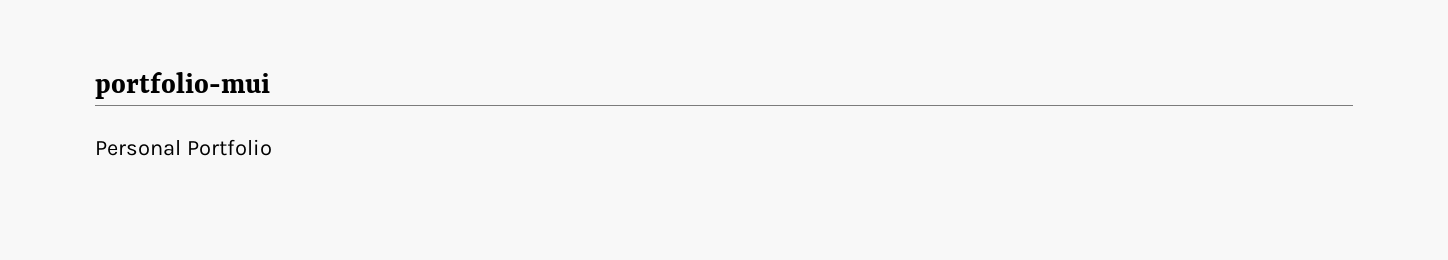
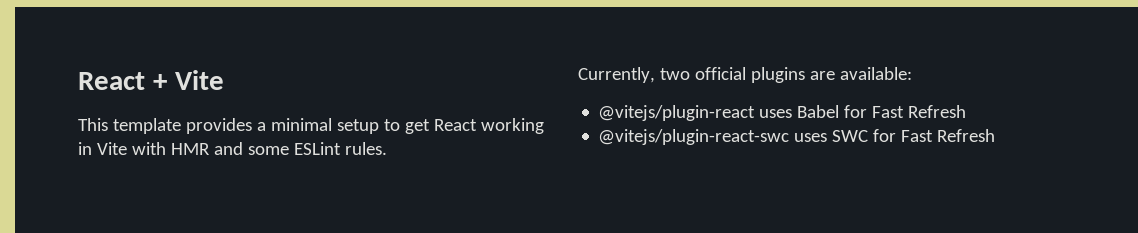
[95,72,270,99] [95,139,272,156] portfolio-mui // Personal Portfolio -> [78,70,224,90] [78,118,544,134] [78,142,387,155] [578,67,912,83] [598,105,967,121] [598,129,996,145] React + Vite // This template provides a minimal setup to get React working in Vite with HMR and some ESLint rules. // Currently, two official plugins are available: // @vitejs/plugin-react uses Babel for Fast Refresh // @vitejs/plugin-react-swc uses SWC for Fast Refresh

